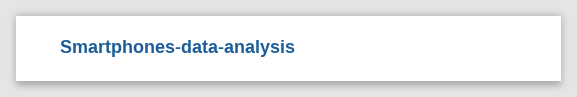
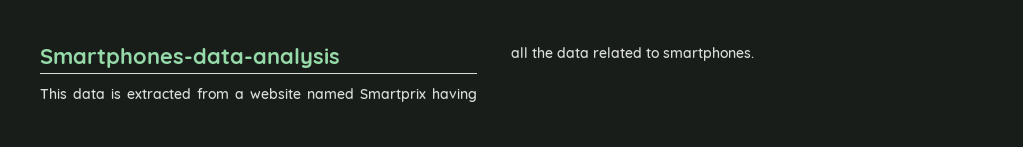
(295, 48) none -> [40,88,477,102] [511,47,754,61] // This data is extracted from a website named Smartprix having all the data related to smartphones.

